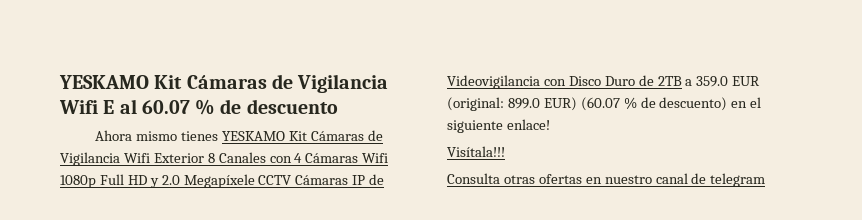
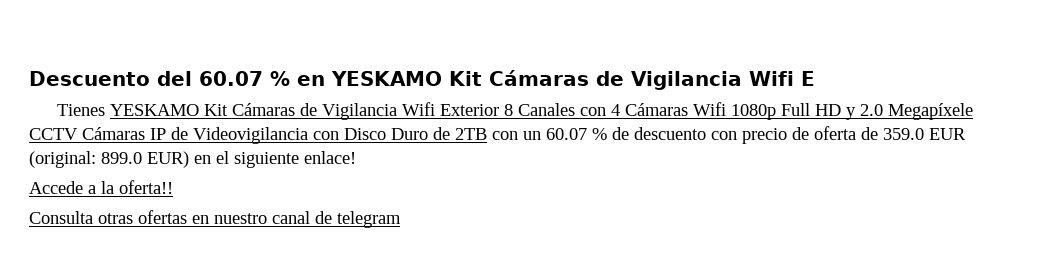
(59, 82) none -> [29,71,325,86] Descuento del 60.07 % en
[119,99,338,115] [95,130,218,141] al 60.07 % de descuento // Ahora mismo tienes -> [57,104,106,116] // Tienes
[685,79,693,86] a -> [492,126,878,144] con un 60.07 % de descuento con precio de oferta de
[580,97,728,111] (60.07 % de descuento) -> (189, 159) none
[447,146,505,157] Visítala!!! -> [29,180,173,194] Accede a la oferta!!

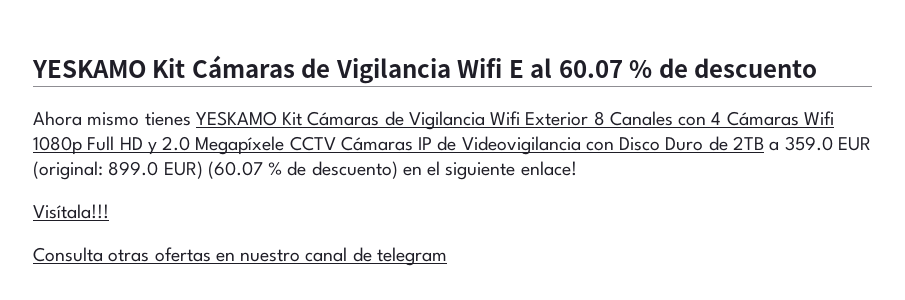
[29,71,325,86] Descuento del 60.07 % en -> (32, 69) none
[57,104,106,116] // Tienes -> [530,58,818,78] [33,111,191,126] al 60.07 % de descuento // Ahora mismo tienes
[492,126,878,144] con un 60.07 % de descuento con precio de oferta de -> [769,141,780,151] a
(189, 159) none -> [207,161,398,179] (60.07 % de descuento)
[29,180,173,194] Accede a la oferta!! -> [33,204,109,219] Visítala!!!

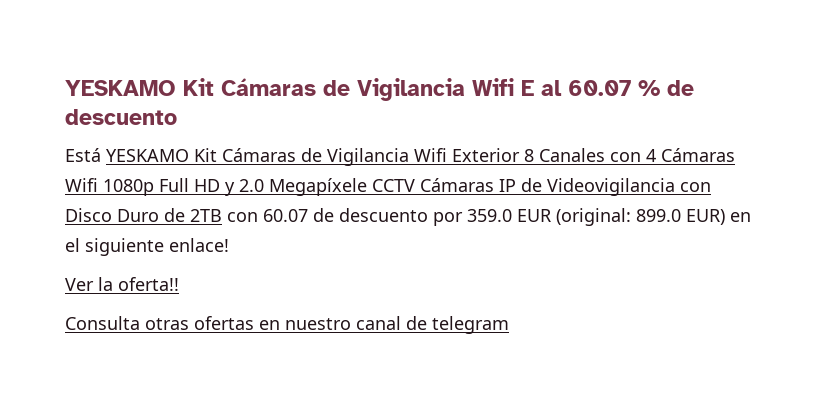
[33,111,191,126] Ahora mismo tienes -> [65,148,101,162] Está
[769,141,780,151] a -> [227,208,463,226] con 60.07 de descuento por
[207,161,398,179] (60.07 % de descuento) -> (725, 217) none
[33,204,109,219] Visítala!!! -> [65,277,179,291] Ver la oferta!!

